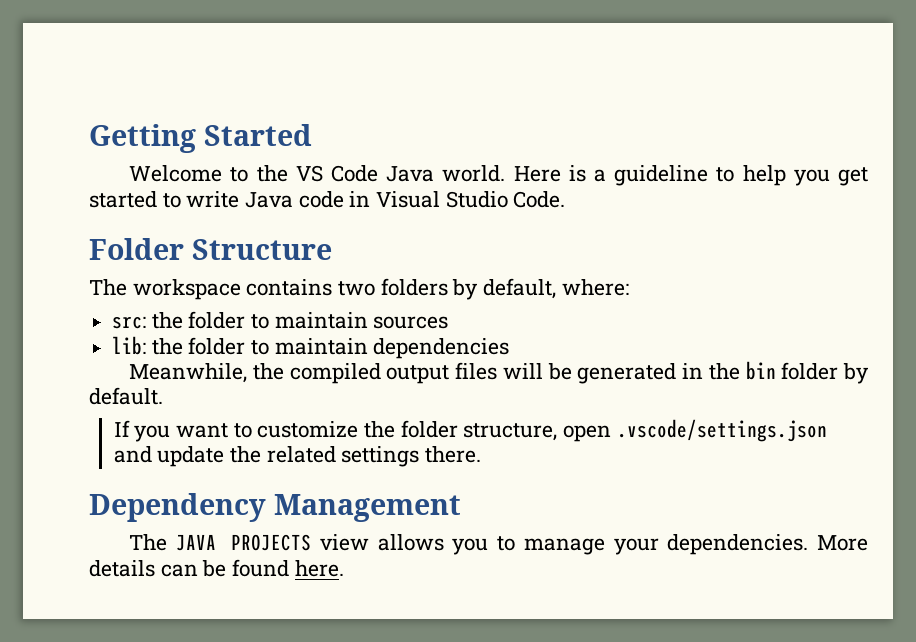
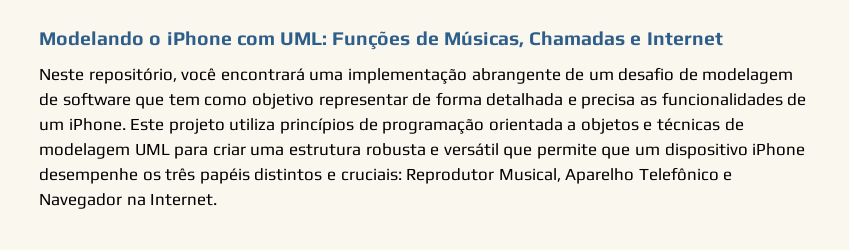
[89,124,312,153] [129,165,868,186] [89,191,566,208] [89,238,332,260] [89,278,629,300] [112,311,449,329] [112,336,510,359] [129,361,869,384] [89,387,163,405] [113,419,827,442] [113,446,481,467] [89,493,461,522] [129,534,869,555] [89,559,344,577] Getting Started // Welcome to the VS Code Java world. Here is a guideline to help you get started to write Java code in Visual Studio Code. // Folder Structure // The workspace contains two folders by default, where: // src: the folder to maintain sources // lib: the folder to maintain dependencies // Meanwhile, the compiled output files will be generated in the bin folder by default. // If you want to customize the folder structure, open .vscode/settings.json and update the related settings there. // Dependency Management // The JAVA PROJECTS view allows you to manage your dependencies. More details can be found here. -> [39,31,723,50] [39,67,794,84] [39,92,807,109] [39,118,744,134] [39,143,806,159] [39,167,733,184] [39,193,218,209] Modelando o iPhone com UML: Funções de Músicas, Chamadas e Internet // Neste repositório, você encontrará uma implementação abrangente de um desafio de modelagem de software que tem como objetivo representar de forma detalhada e precisa as funcionalidades de um iPhone. Este projeto utiliza princípios de programação orientada a objetos e técnicas de modelagem UML para criar uma estrutura robusta e versátil que permite que um dispositivo iPhone desempenhe os três papéis distintos e cruciais: Reprodutor Musical, Aparelho Telefônico e Navegador na Internet.

